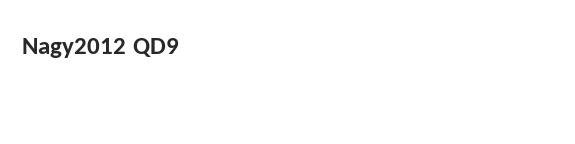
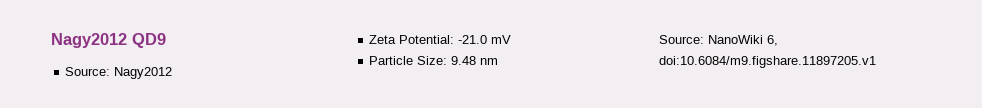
(179, 47) none -> [65,67,173,79] [369,35,512,44] [369,56,499,65] [659,35,778,46] [659,56,876,68] // Source: Nagy2012 // Zeta Potential: -21.0 mV // Particle Size: 9.48 nm // Source: NanoWiki 6, doi:10.6084/m9.figshare.11897205.v1

